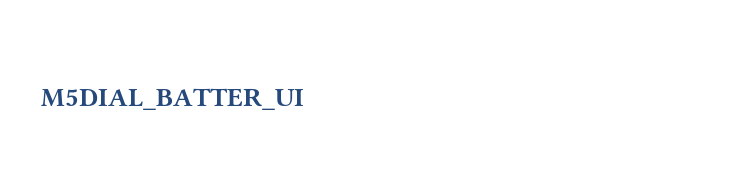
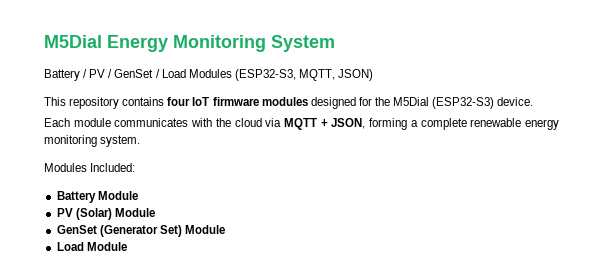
[41,88,304,110] M5DIAL_BATTER_UI -> [44,35,335,52] [44,69,374,81] [44,97,534,109] [44,118,559,130] [44,135,141,147] [44,163,136,172] [56,191,138,203] [56,208,155,220] [56,225,225,237] [56,242,127,251] M5Dial Energy Monitoring System // Battery / PV / GenSet / Load Modules (ESP32-S3, MQTT, JSON) // This repository contains four IoT firmware modules designed for the M5Dial (ESP32-S3) device. // Each module communicates with the cloud via MQTT + JSON, forming a complete renewable energy monitoring system. // Modules Included: // Battery Module // PV (Solar) Module // GenSet (Generator Set) Module // Load Module

